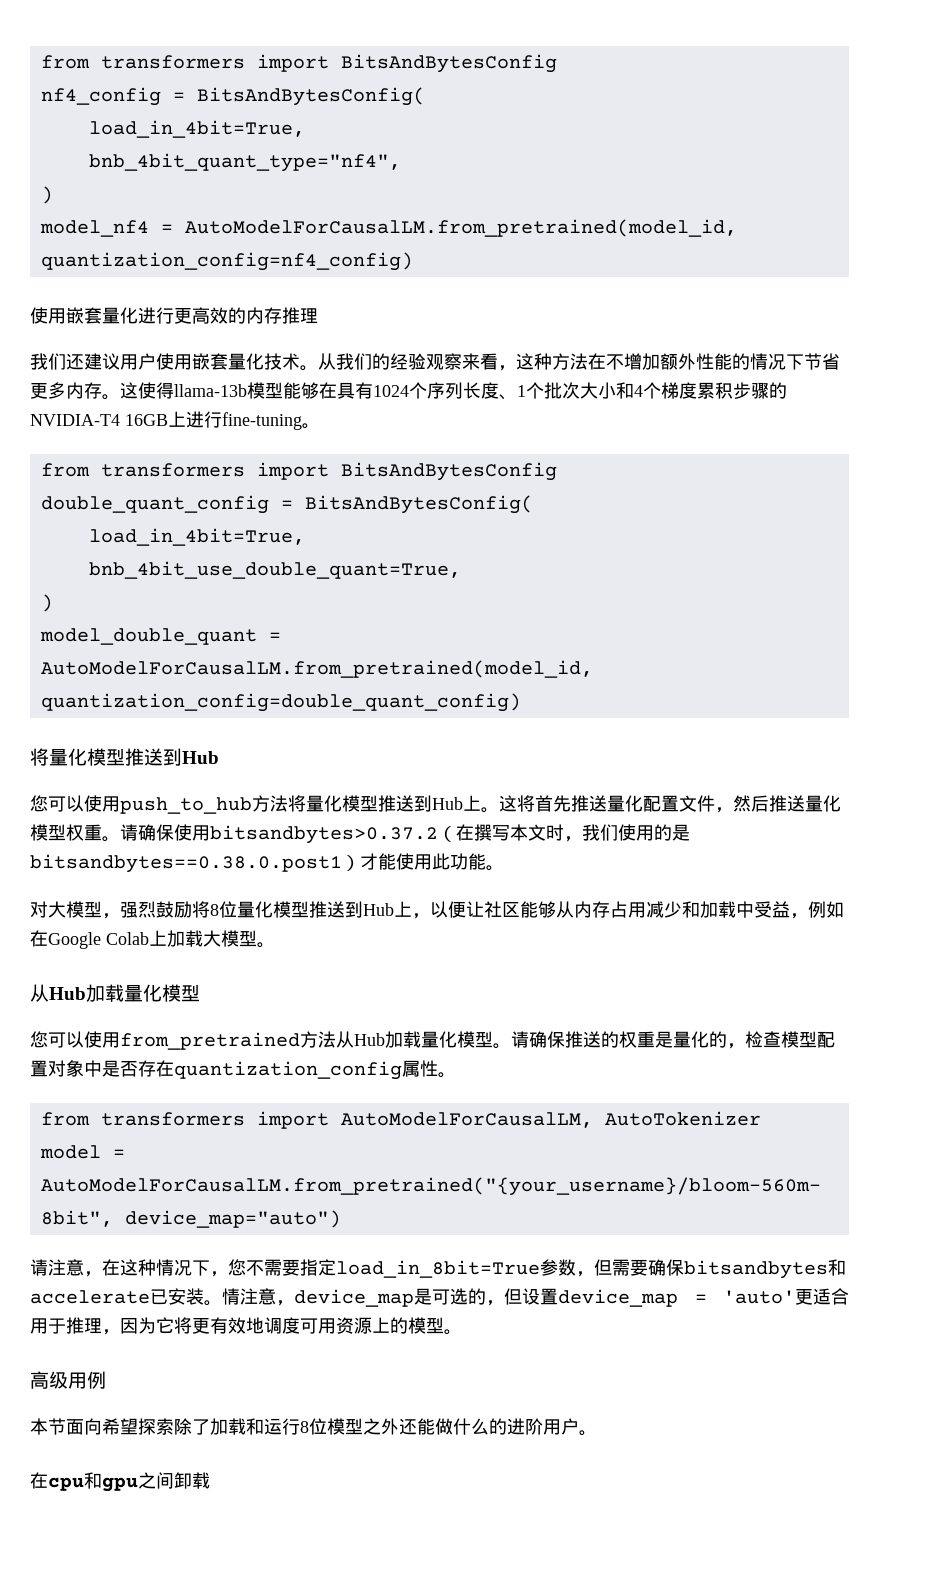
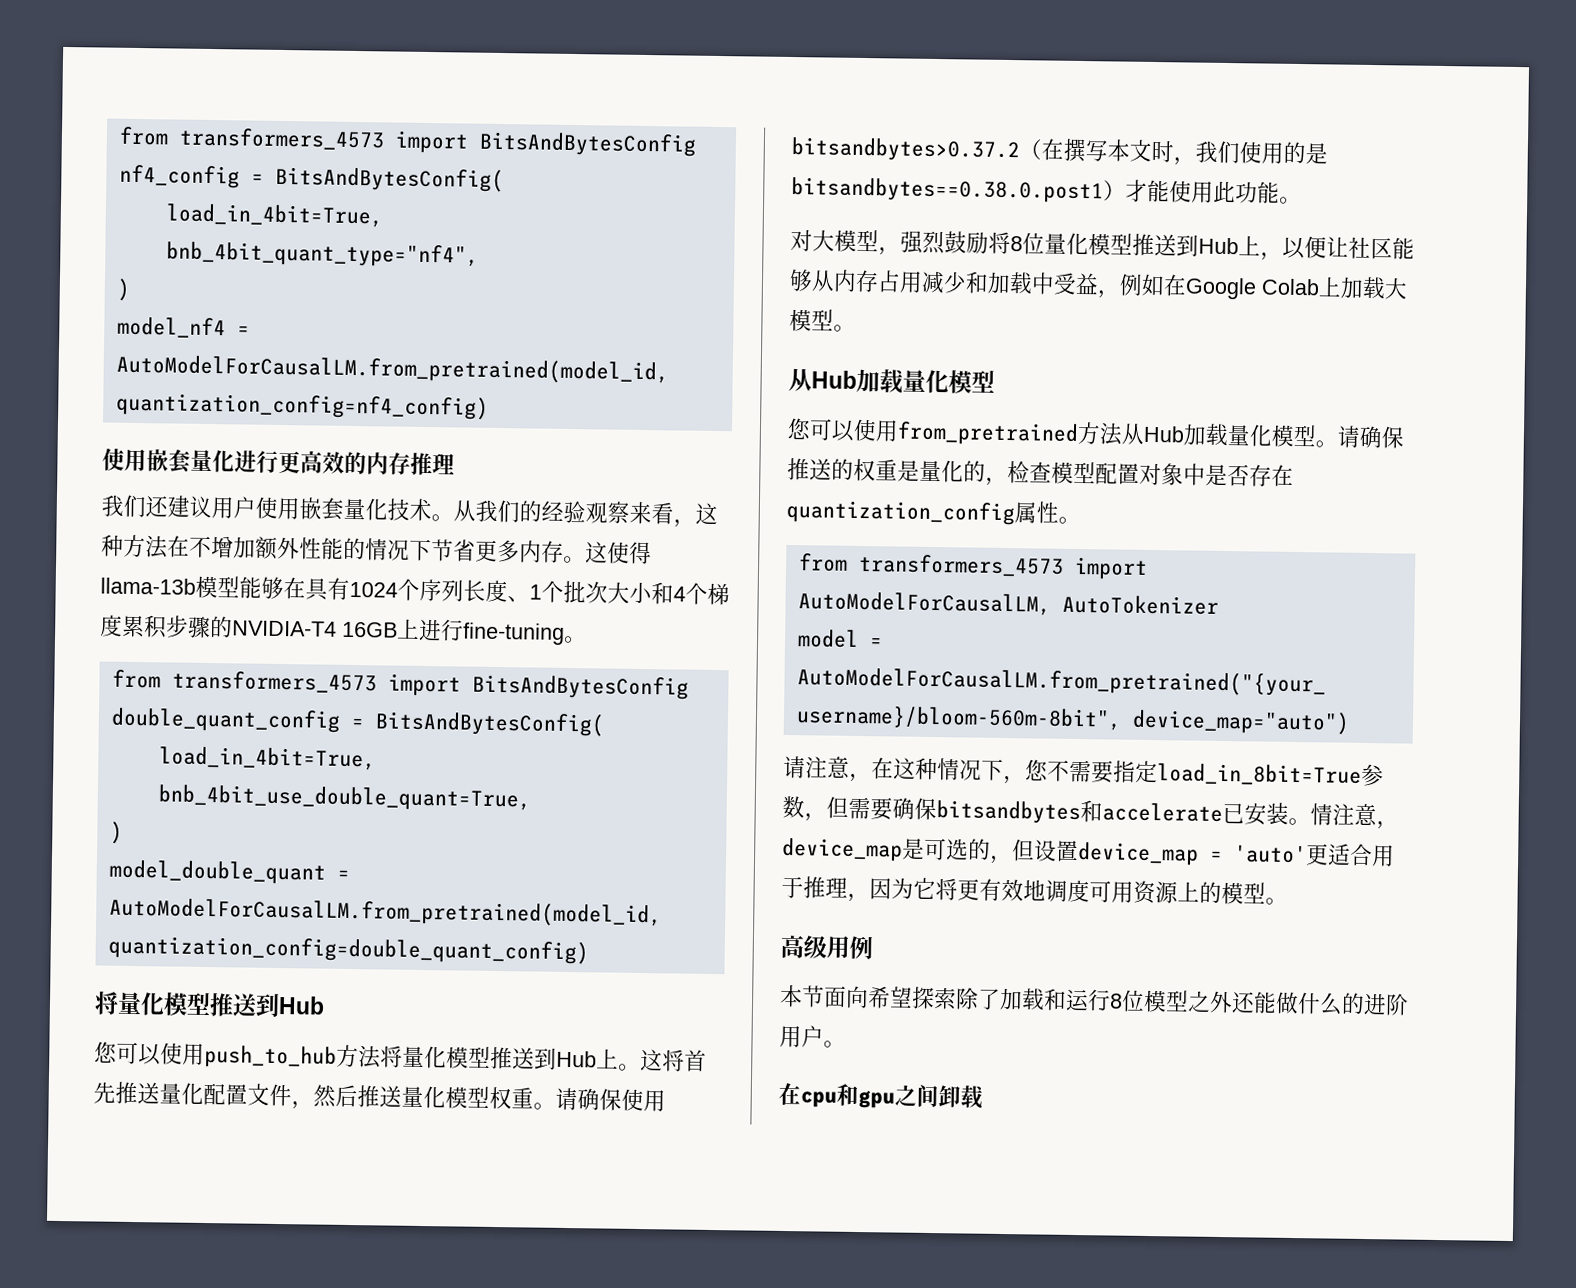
[40,55,245,69] from transformers -> [118,126,385,151] from transformers_4573
[100,463,245,477] transformers -> [171,670,377,694] transformers_4573
[100,1112,245,1126] transformers -> [857,553,1064,577] transformers_4573

